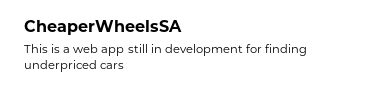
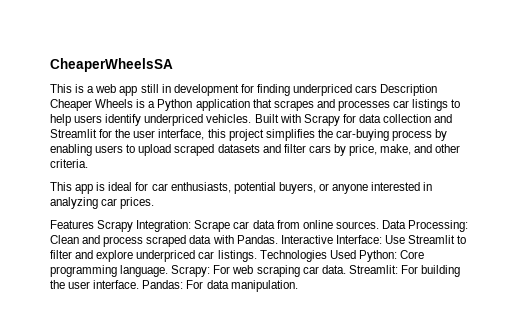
(125, 66) none -> [380,84,438,96] [50,99,461,111] [50,114,453,126] [50,129,448,141] [50,144,461,156] [50,159,88,168] [50,182,433,194] [50,197,155,209] [50,220,469,232] [50,235,467,247] [50,250,424,262] [50,265,461,277] [50,280,298,292] Description Cheaper Wheels is a Python application that scrapes and processes car listings to help users identify underpriced vehicles. Built with Scrapy for data collection and Streamlit for the user interface, this project simplifies the car-buying process by enabling users to upload scraped datasets and filter cars by price, make, and other criteria. // This app is ideal for car enthusiasts, potential buyers, or anyone interested in analyzing car prices. // Features Scrapy Integration: Scrape car data from online sources. Data Processing: Clean and process scraped data with Pandas. Interactive Interface: Use Streamlit to filter and explore underpriced car listings. Technologies Used Python: Core programming language. Scrapy: For web scraping car data. Streamlit: For building the user interface. Pandas: For data manipulation.

